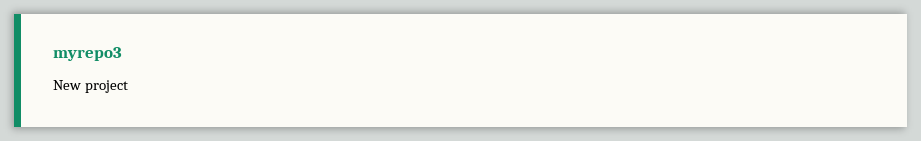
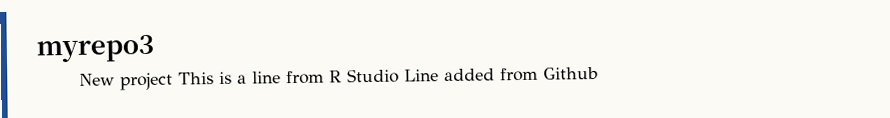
(128, 86) none -> [177,66,599,85] This is a line from R Studio Line added from Github

